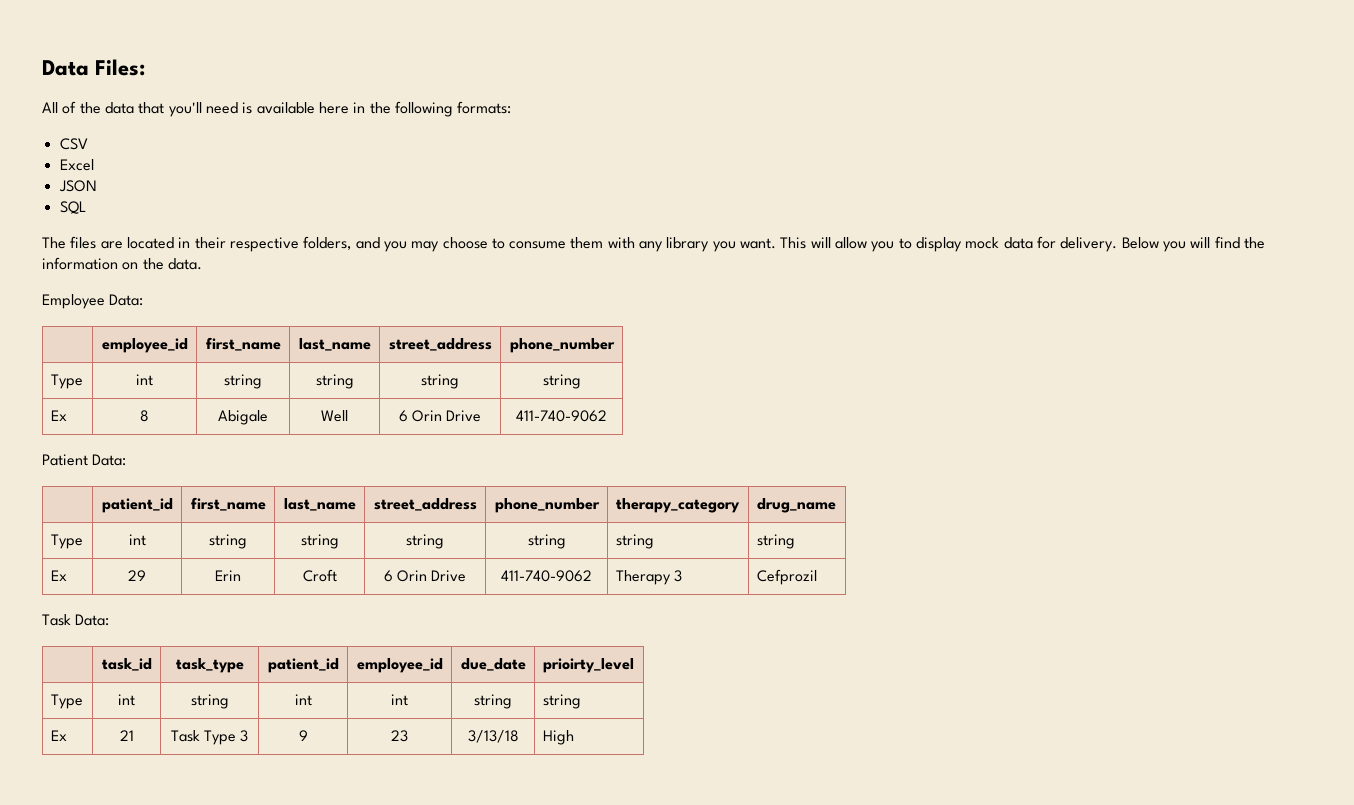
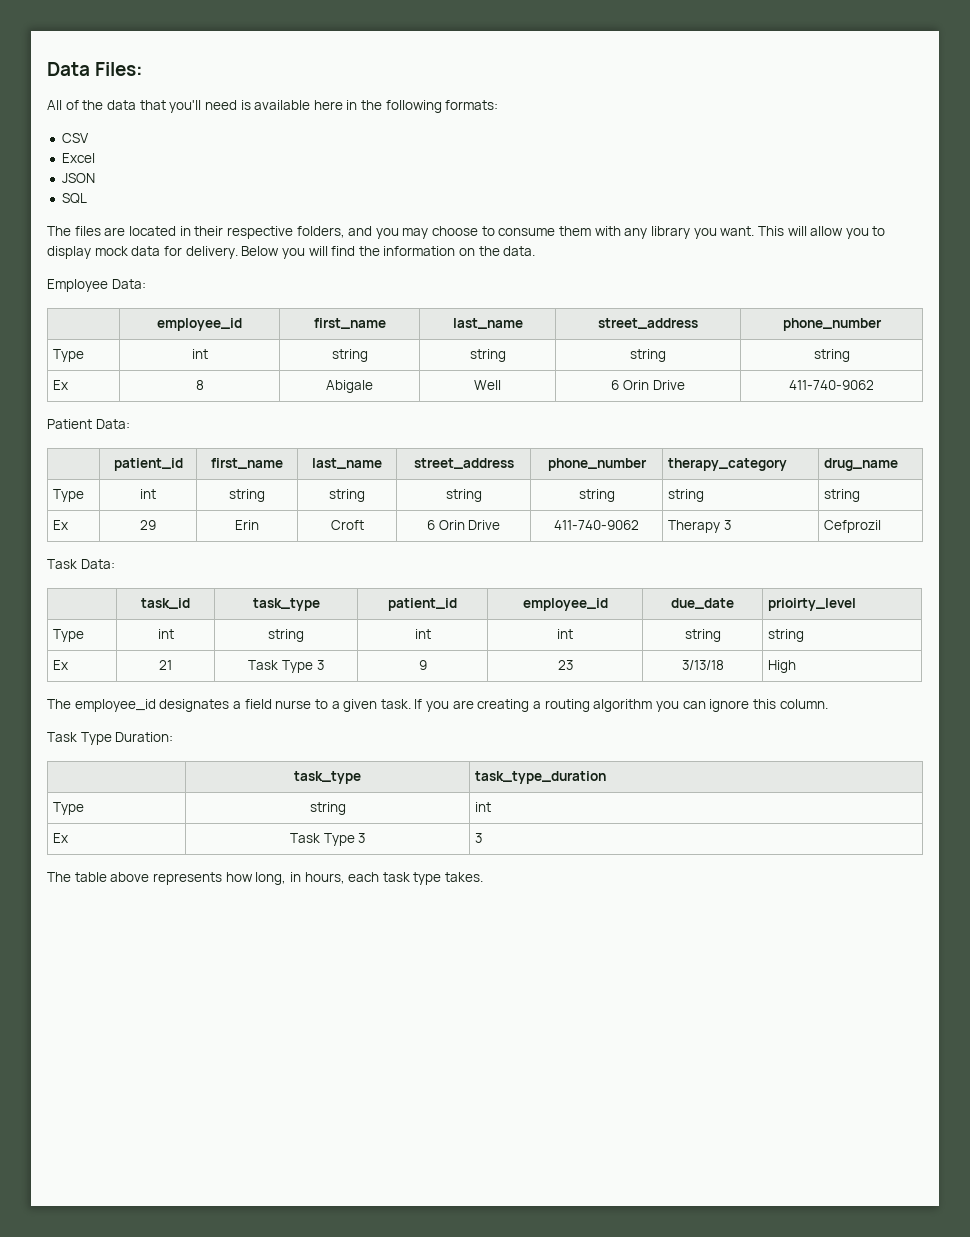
(574, 737) none -> [47,699,828,712] [47,732,174,745] [294,771,361,784] [475,771,607,784] [53,802,85,815] [309,802,346,815] [475,802,492,812] [53,833,69,843] [289,833,366,846] [475,833,483,843] [47,872,484,885] // The employee_id designates a field nurse to a given task. If you are creating a routing algorithm you can ignore this column. // Task Type Duration: // | task_type | task_type_duration // Type | string | int // Ex | Task Type 3 | 3 // The table above represents how long, in hours, each task type takes.

